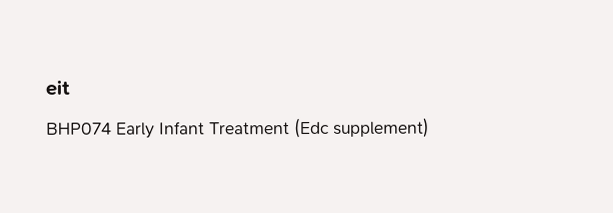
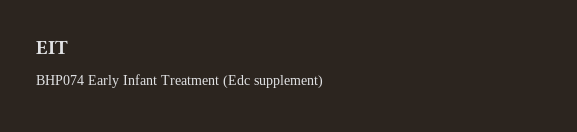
[45,79,70,96] eit -> [36,40,68,55] EIT

